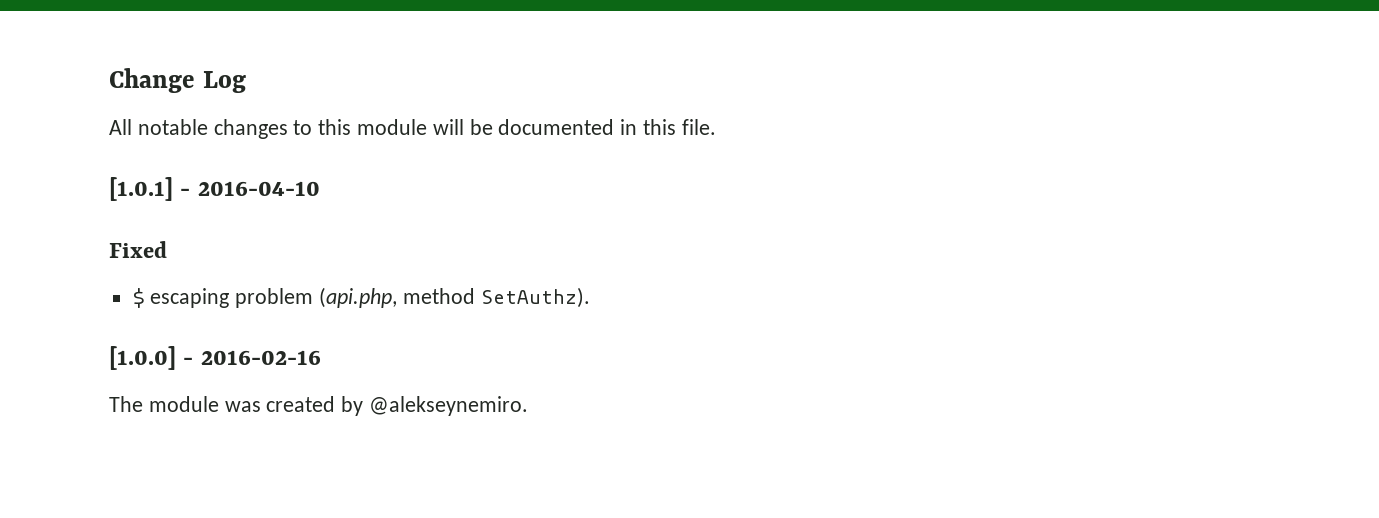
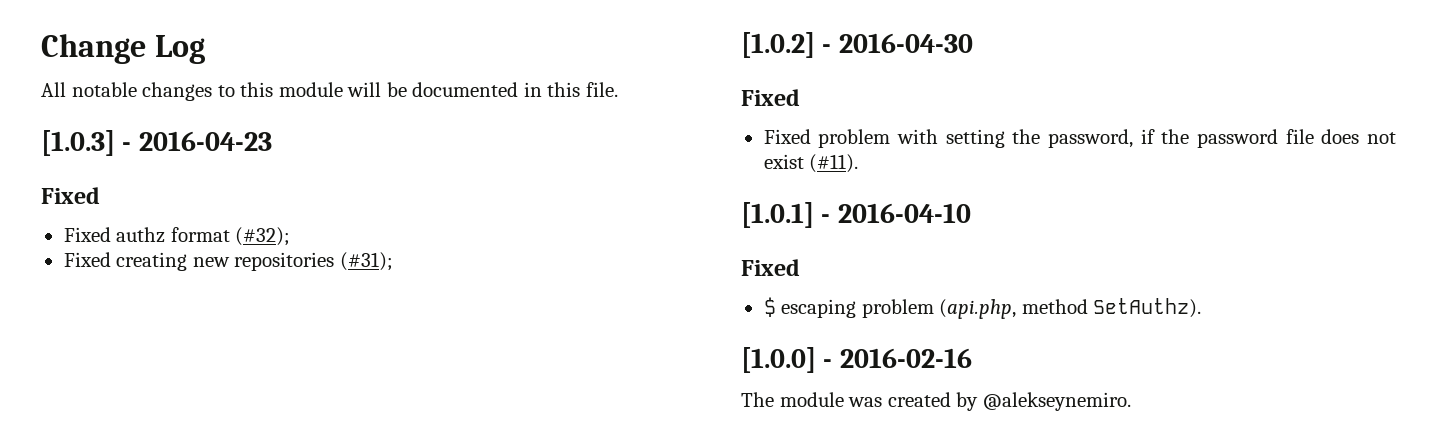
(716, 127) none -> [41,130,272,156] [41,187,100,204] [63,227,291,246] [63,252,393,271] [741,32,973,58] [741,89,800,106] [763,129,1396,148] [763,154,859,173] // [1.0.3] - 2016-04-23 // Fixed // Fixed authz format (#32); // Fixed creating new repositories (#31); // [1.0.2] - 2016-04-30 // Fixed // Fixed problem with setting the password, if the password file does not exist (#11).

